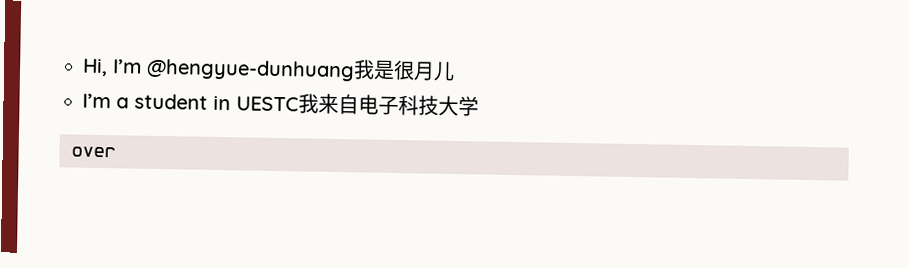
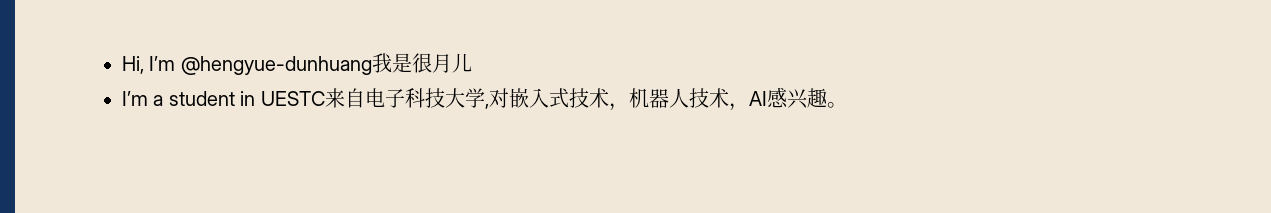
[298,93,319,114] 我 -> (325, 98) none
[71,146,116,158] // over -> [484,87,847,111] ,对嵌入式技术，机器人技术，AI感兴趣。

